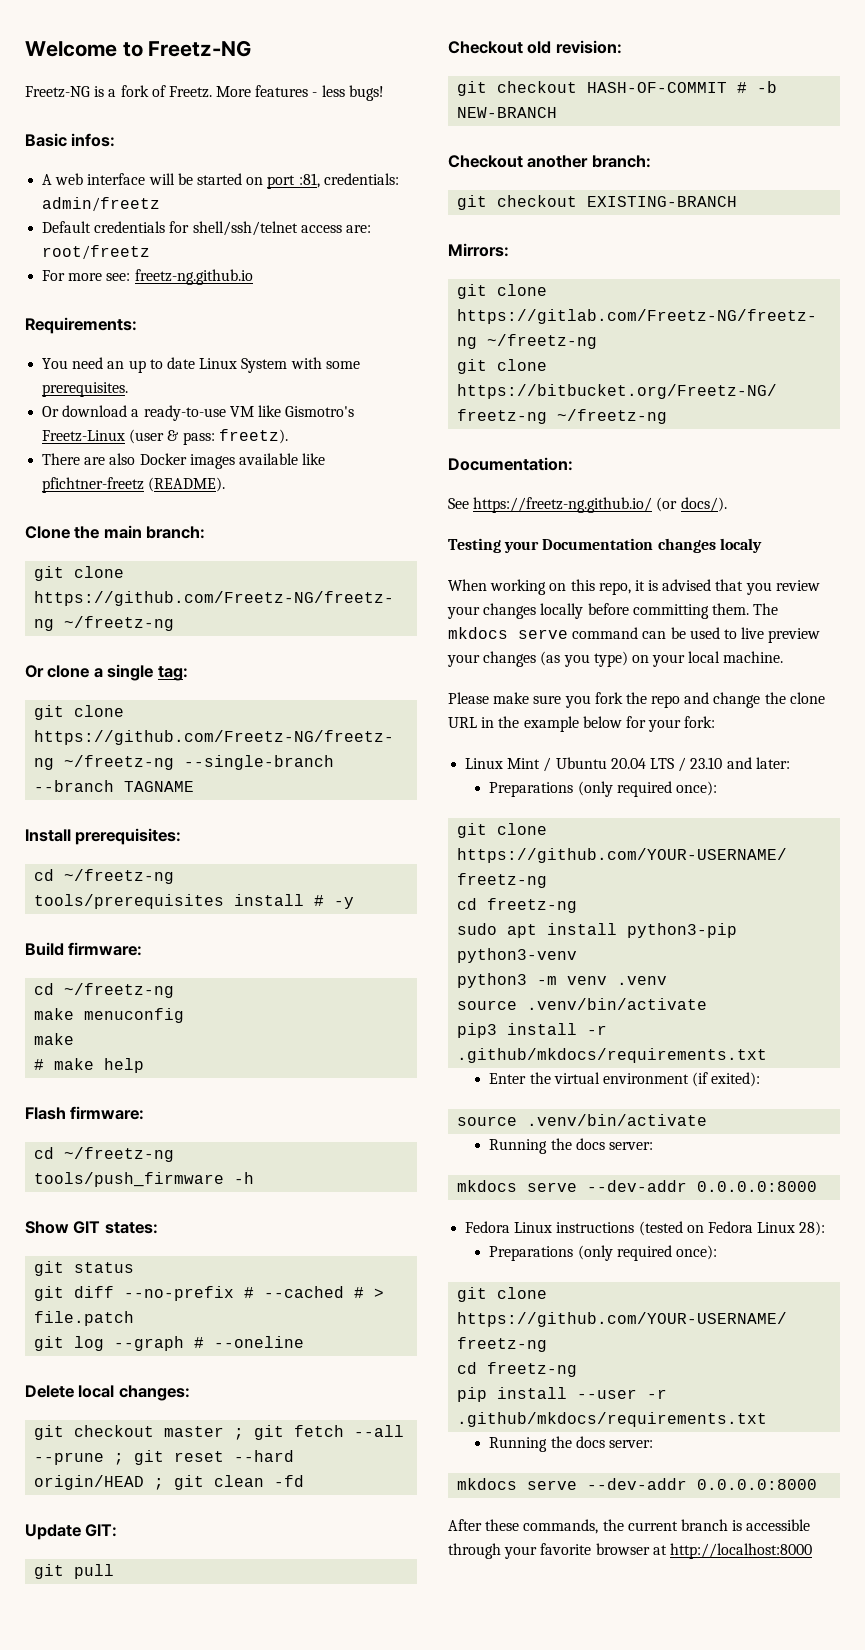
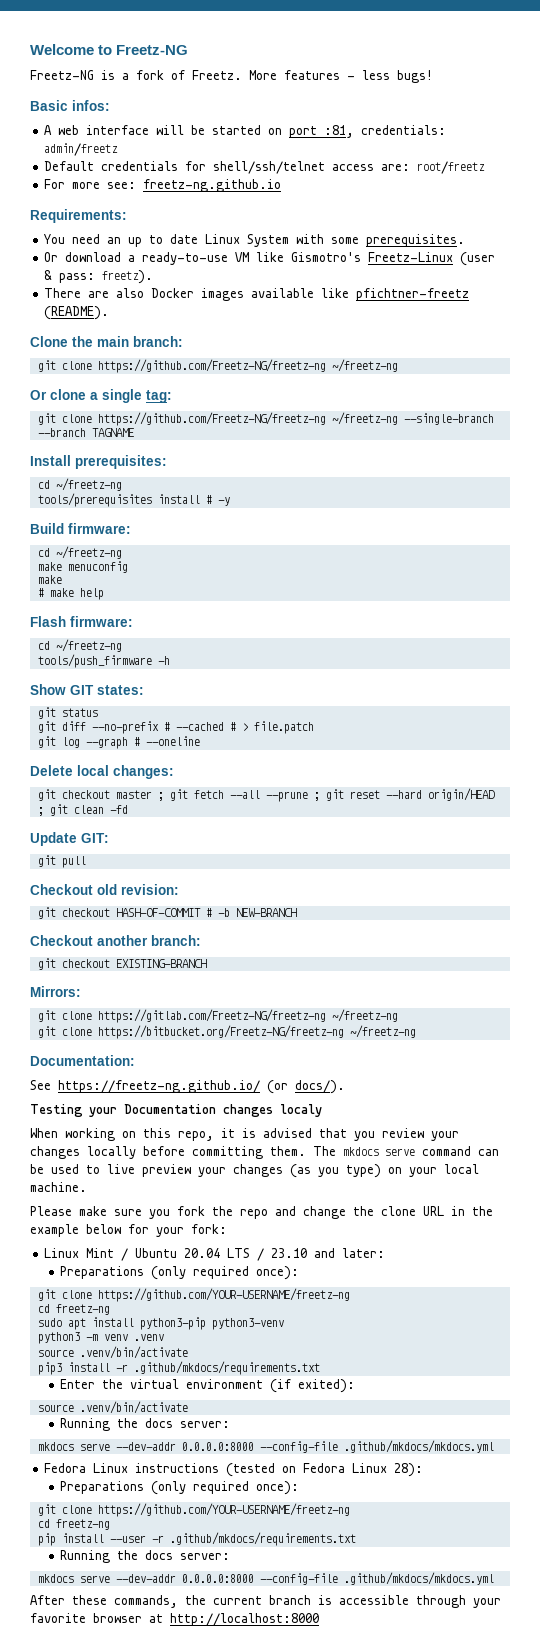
(818, 1186) none -> [259,1440,494,1453] --config-file .github/mkdocs/mkdocs.yml
(818, 1484) none -> [259,1572,494,1585] --config-file .github/mkdocs/mkdocs.yml

